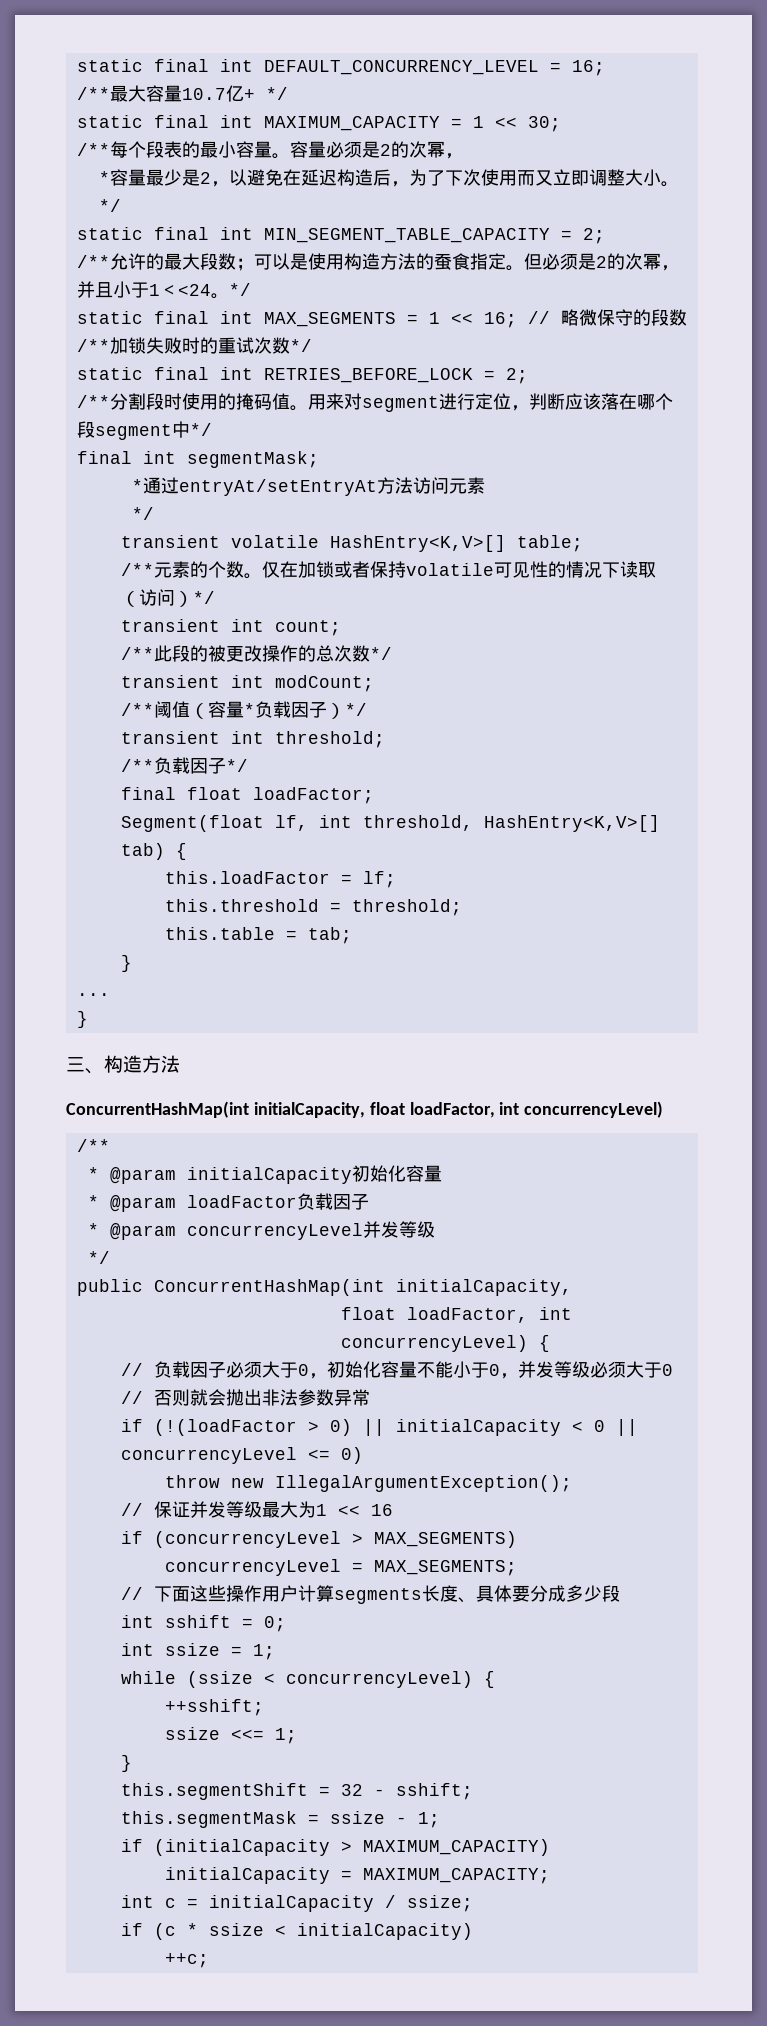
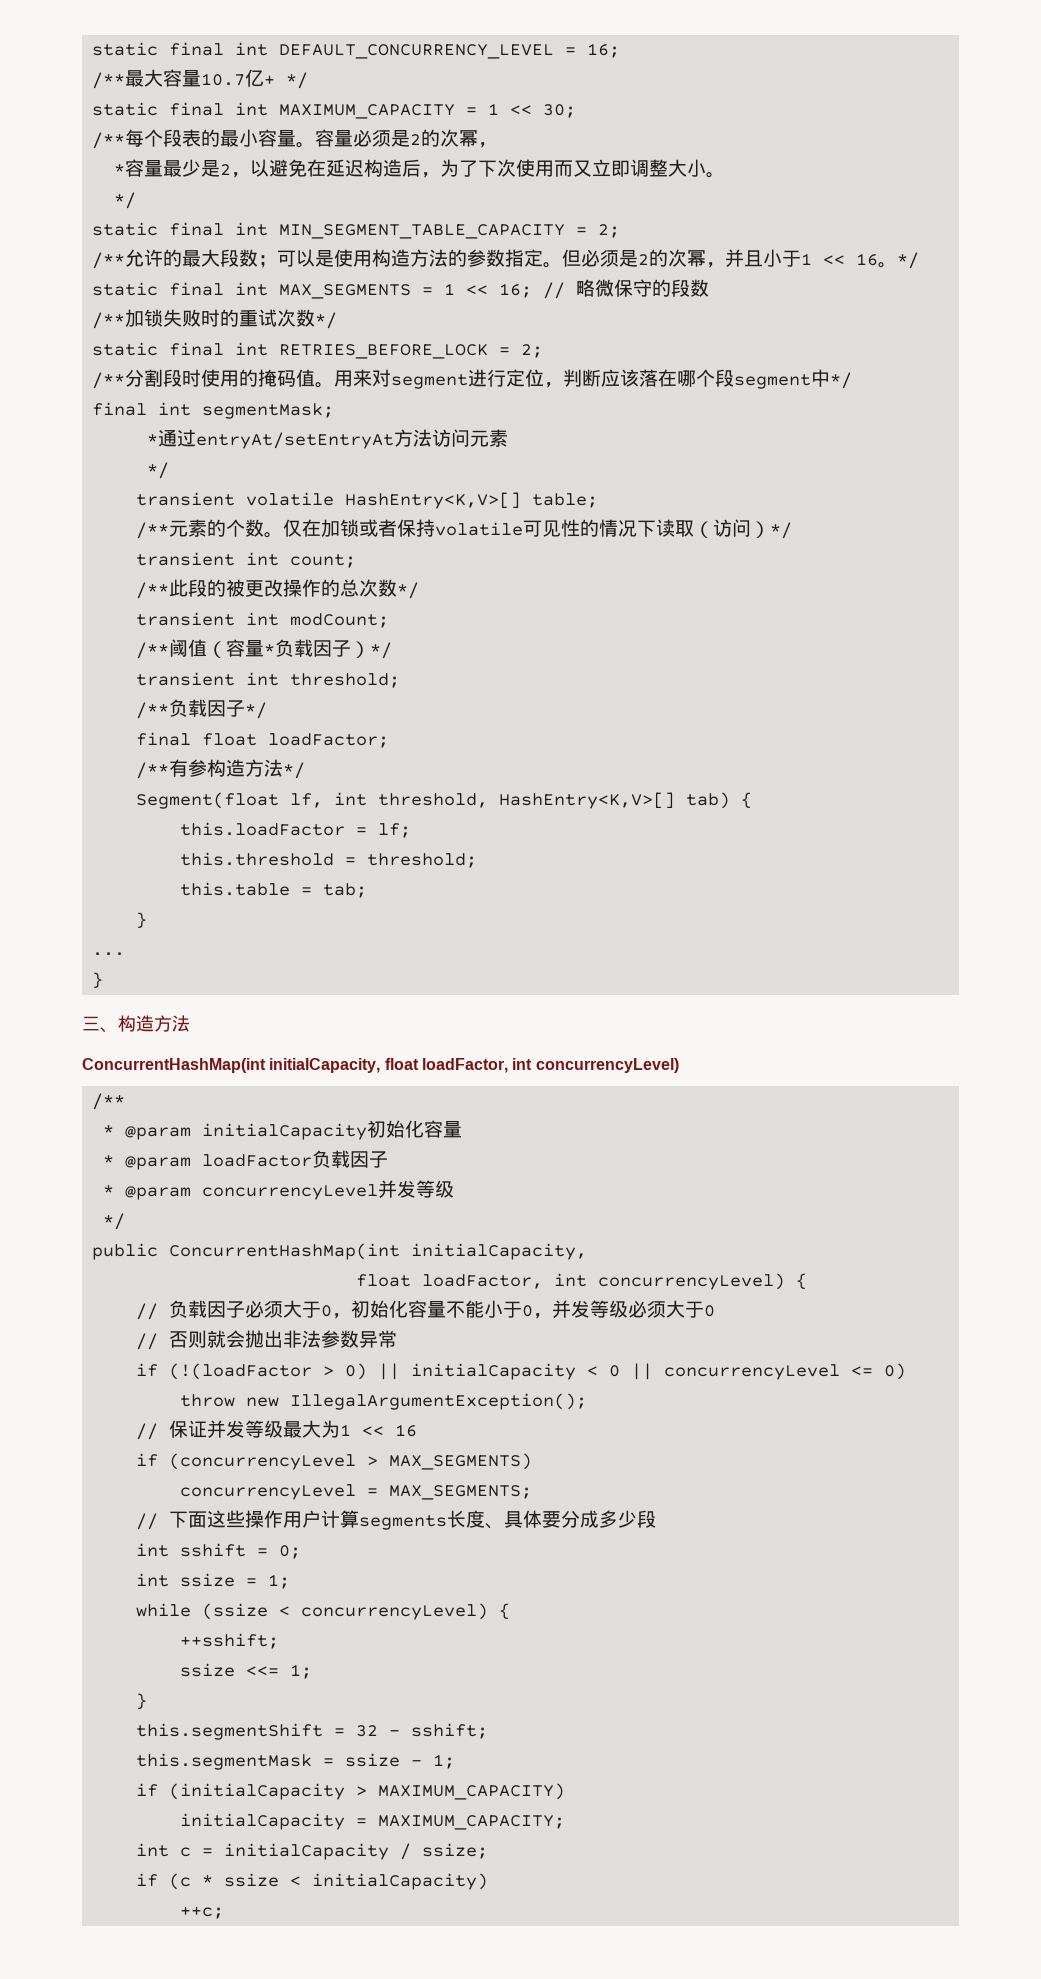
[433,253,470,270] 蚕食 -> [466,249,505,267] 参数
[159,284,211,296] ＜<24 -> [822,253,878,266] << 16
(374, 795) none -> [135,759,305,779] // /**有参构造方法*/

